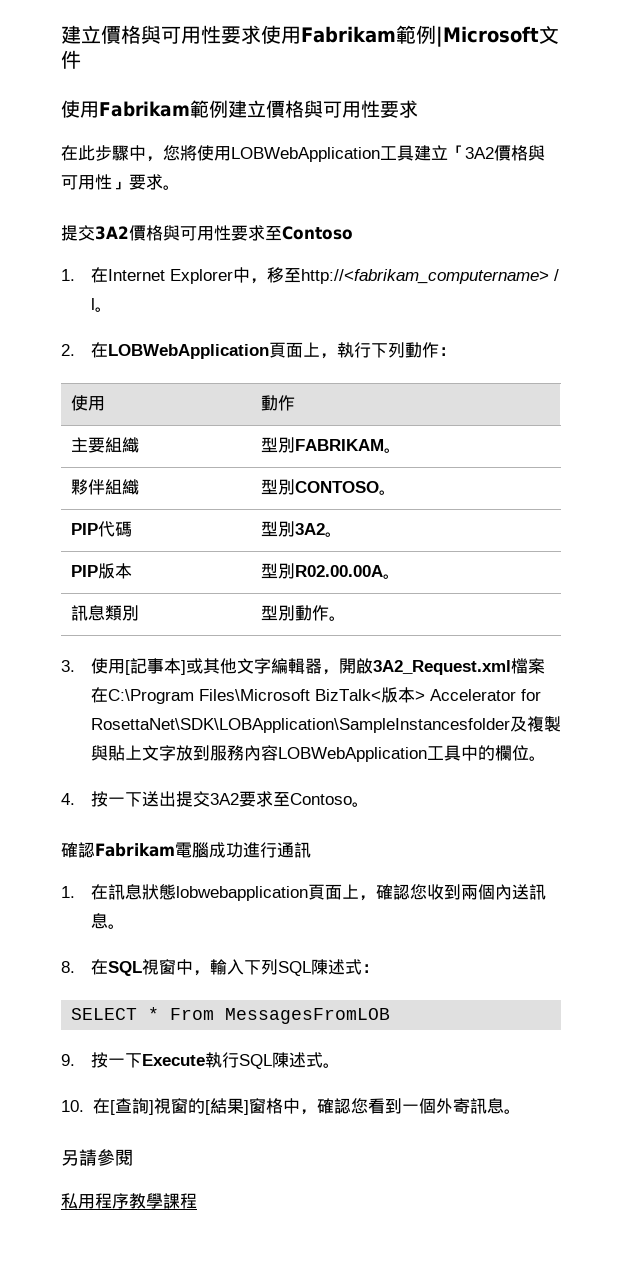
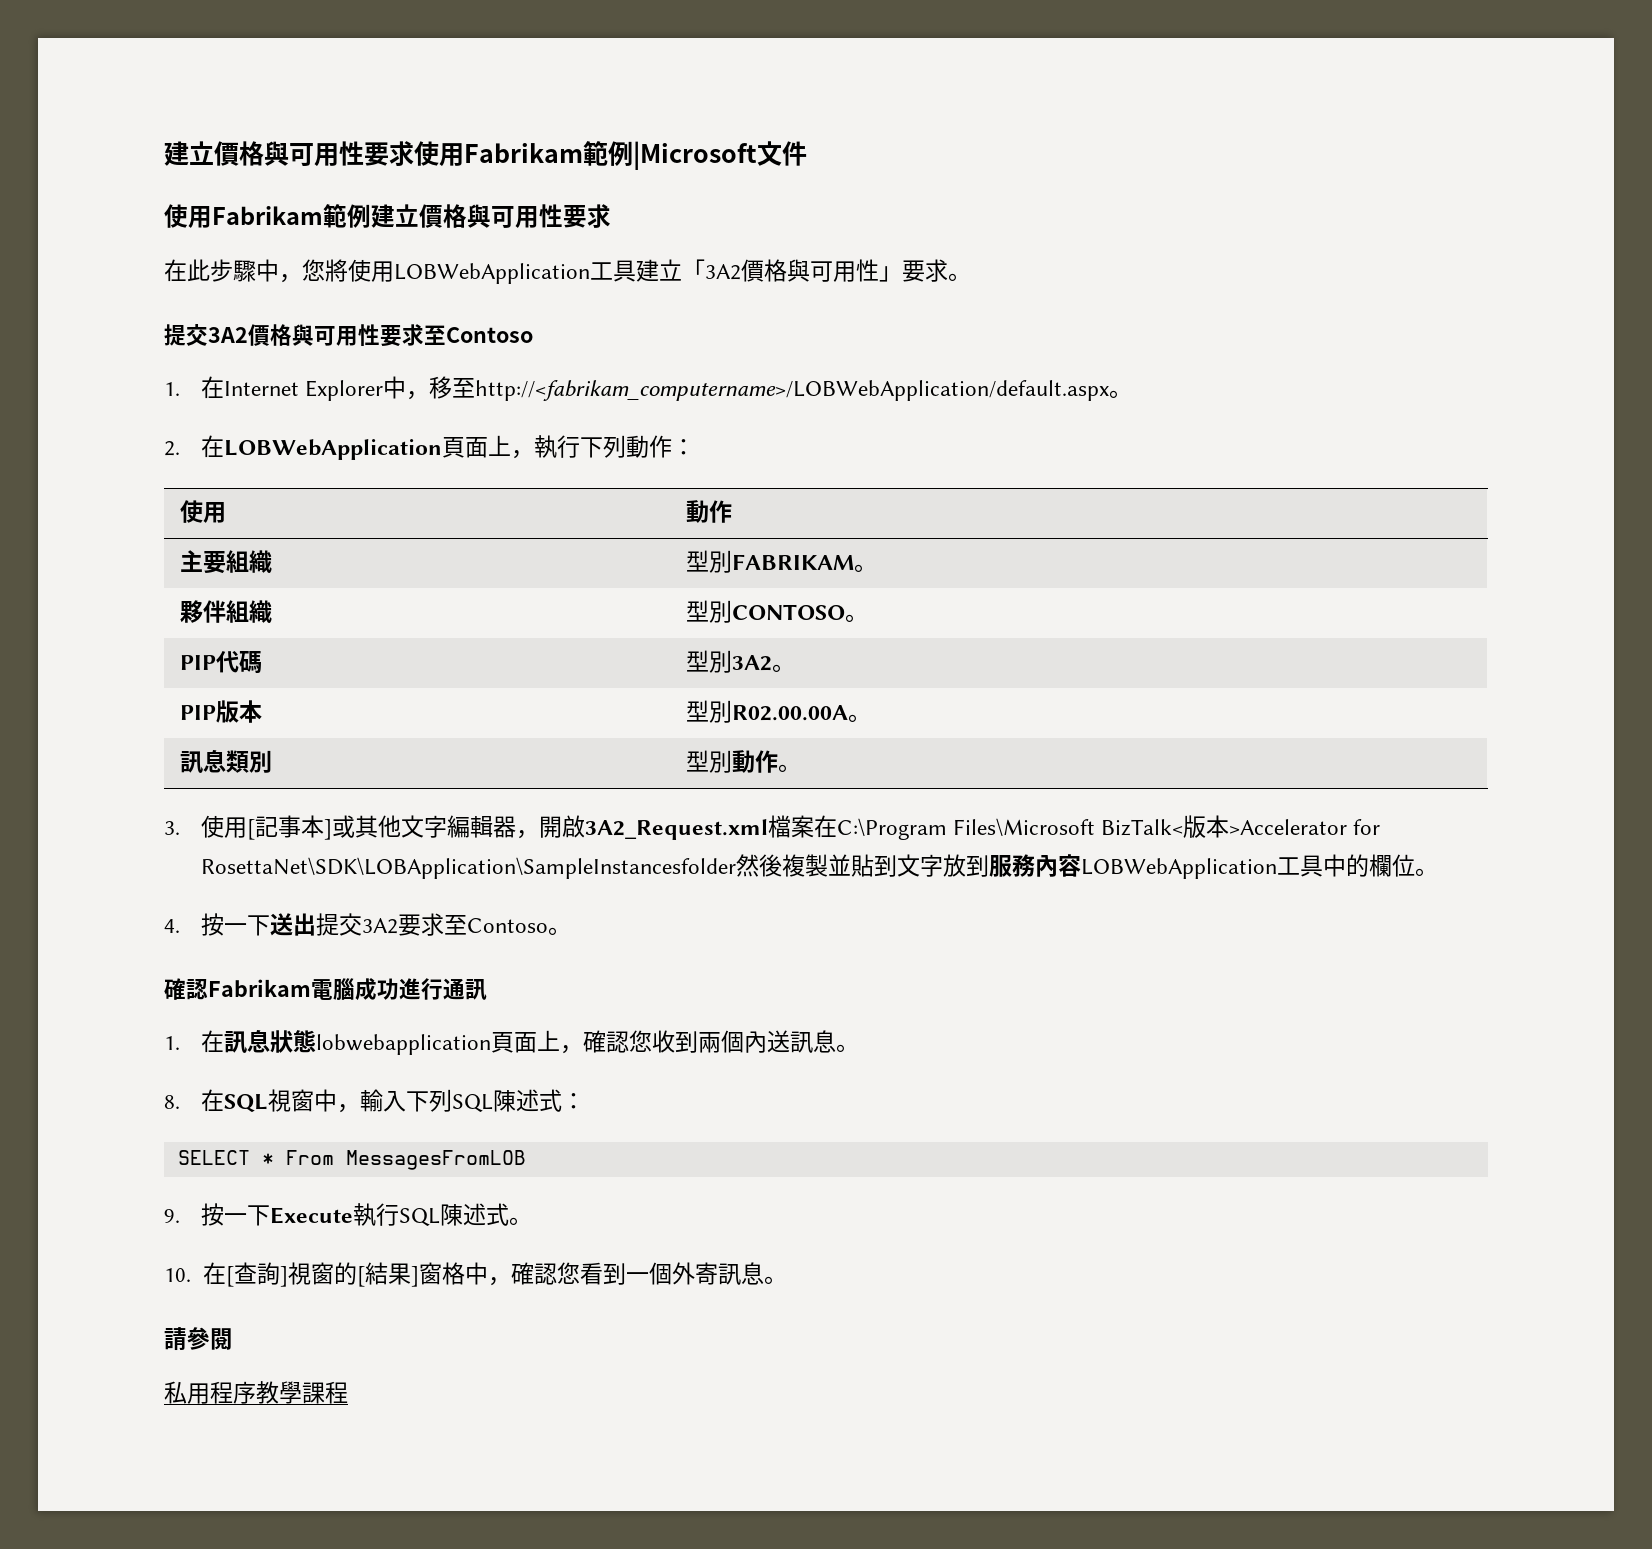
[300,269,559,284] [90,298,95,310] http://<fabrikam_computername> / l -> [475,380,1110,401] http://<fabrikam_computername>/LOBWebApplication/default.aspx
[414,689,541,701] [90,716,561,733] [90,745,142,761] > Accelerator for RosettaNet\SDK\LOBApplication\SampleInstancesfolder及複製與貼上 -> [1229,819,1381,835] [200,854,897,879] >Accelerator for RosettaNet\SDK\LOBApplication\SampleInstancesfolder然後複製並貼到
[61,1150,79,1166] 另 -> (787, 1280) none

